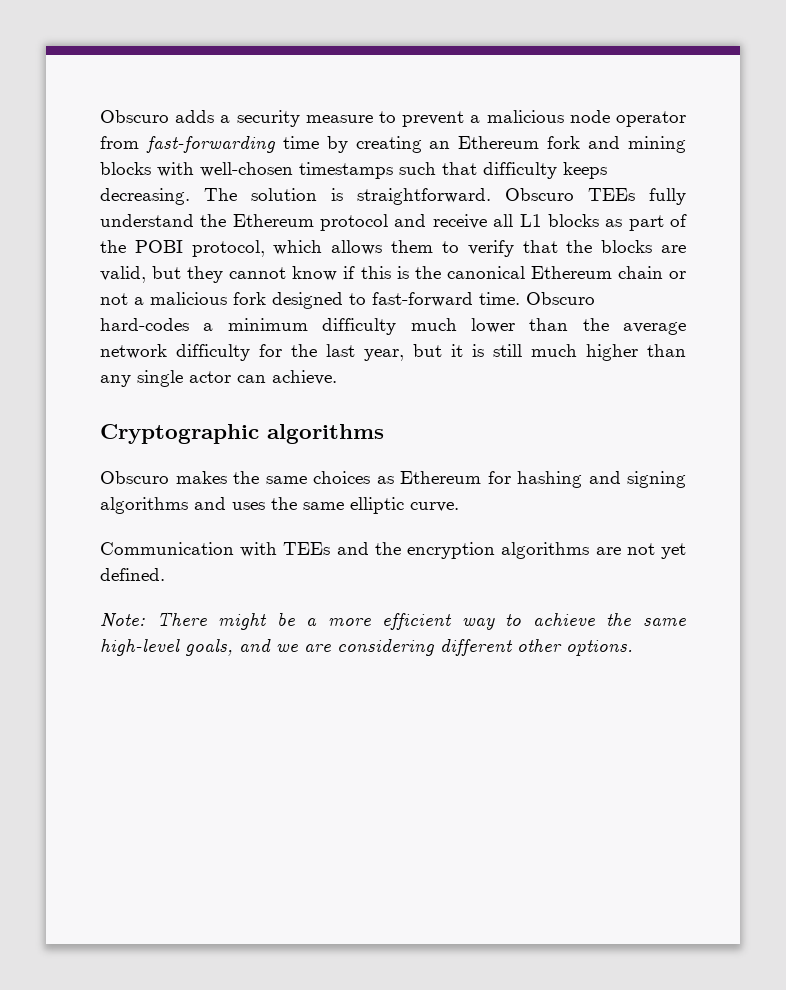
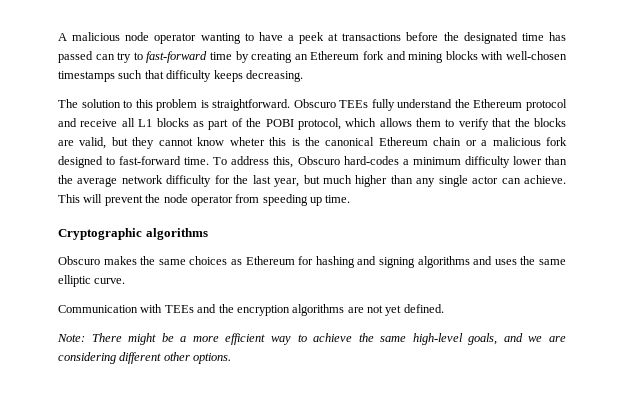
[100,110,686,127] [100,136,276,153] Obscuro adds a security measure to prevent a malicious node operator from fast-forwarding -> [58,32,566,44] [58,51,208,63] A malicious node operator wanting to have a peek at transactions before the designated time has passed can try to fast-forward
(190, 196) none -> (303, 76) //
(317, 194) none -> [123,99,198,111] to this problem
[343,266,356,279] if -> [229,137,265,146] wheter
[100,293,128,305] not -> (477, 143) none
(520, 298) none -> [213,156,294,168] To address this,
[410,318,457,331] much -> (510, 162) none
[451,344,522,357] it is still -> (320, 179) none
(337, 377) none -> [58,194,351,206] This will prevent the node operator from speeding up time.

